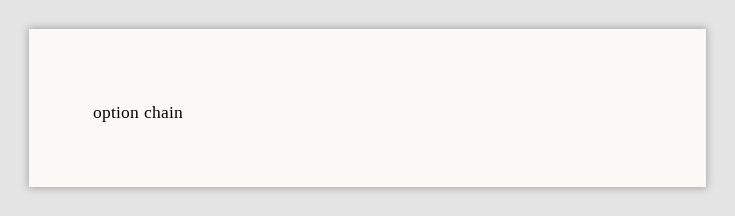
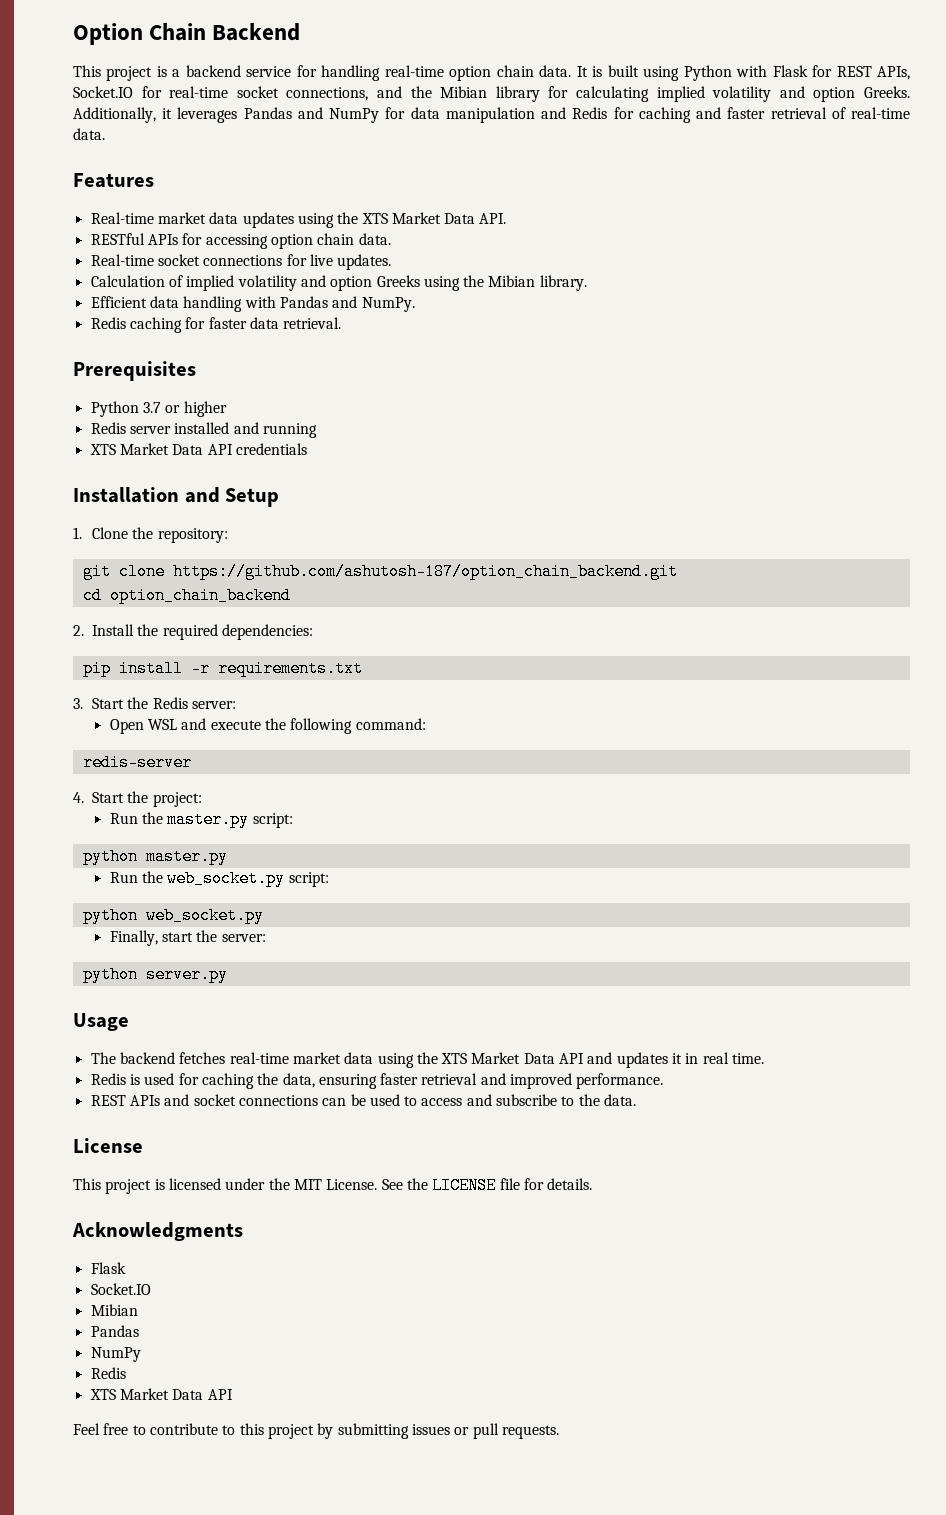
[93,106,183,122] option chain -> [73,23,301,45] [73,65,911,81] [73,86,911,102] [73,107,911,123] [73,128,105,140] [73,173,154,188] [90,212,507,228] [90,233,391,249] [90,254,392,270] [90,275,587,291] [90,296,415,312] [90,317,342,333] [73,361,196,381] [90,401,227,417] [90,422,317,438] [89,443,307,455] [73,487,280,507] [73,527,228,543] [82,563,678,580] [82,587,291,604] [73,624,314,640] [82,660,363,677] [73,697,237,709] [109,718,426,734] [82,754,192,771] [73,791,202,807] [109,811,293,828] [82,848,228,865] [109,870,329,887] [82,907,264,924] [109,930,266,946] [82,966,228,983] [73,1013,129,1031] [90,1052,765,1068] [90,1073,664,1089] [90,1094,637,1106] [73,1138,143,1153] [73,1177,593,1194] [72,1222,243,1241] [90,1262,126,1274] [90,1283,151,1295] [90,1304,138,1316] [90,1325,139,1337] [90,1347,141,1362] [90,1367,126,1379] [89,1388,233,1400] [73,1423,559,1439] Option Chain Backend // This project is a backend service for handling real-time option chain data. It is built using Python with Flask for REST APIs, Socket.IO for real-time socket connections, and the Mibian library for calculating implied volatility and option Greeks. Additionally, it leverages Pandas and NumPy for data manipulation and Redis for caching and faster retrieval of real-time data. // Features // Real-time market data updates using the XTS Market Data API. // RESTful APIs for accessing option chain data. // Real-time socket connections for live updates. // Calculation of implied volatility and option Greeks using the Mibian library. // Efficient data handling with Pandas and NumPy. // Redis caching for faster data retrieval. // Prerequisites // Python 3.7 or higher // Redis server installed and running // XTS Market Data API credentials // Installation and Setup // 1. Clone the repository: // git clone https://github.com/ashutosh-187/option_chain_backend.git // cd option_chain_backend // 2. Install the required dependencies: // pip install -r requirements.txt // 3. Start the Redis server: // Open WSL and execute the following command: // redis-server // 4. Start the project: // Run the master.py script: // python master.py // Run the web_socket.py script: // python web_socket.py // Finally, start the server: // python server.py // Usage // The backend fetches real-time market data using the XTS Market Data API and updates it in real time. // Redis is used for caching the data, ensuring faster retrieval and improved performance. // REST APIs and socket connections can be used to access and subscribe to the data. // License // This project is licensed under the MIT License. See the LICENSE file for details. // Acknowledgments // Flask // Socket.IO // Mibian // Pandas // NumPy // Redis // XTS Market Data API // Feel free to contribute to this project by submitting issues or pull requests.

